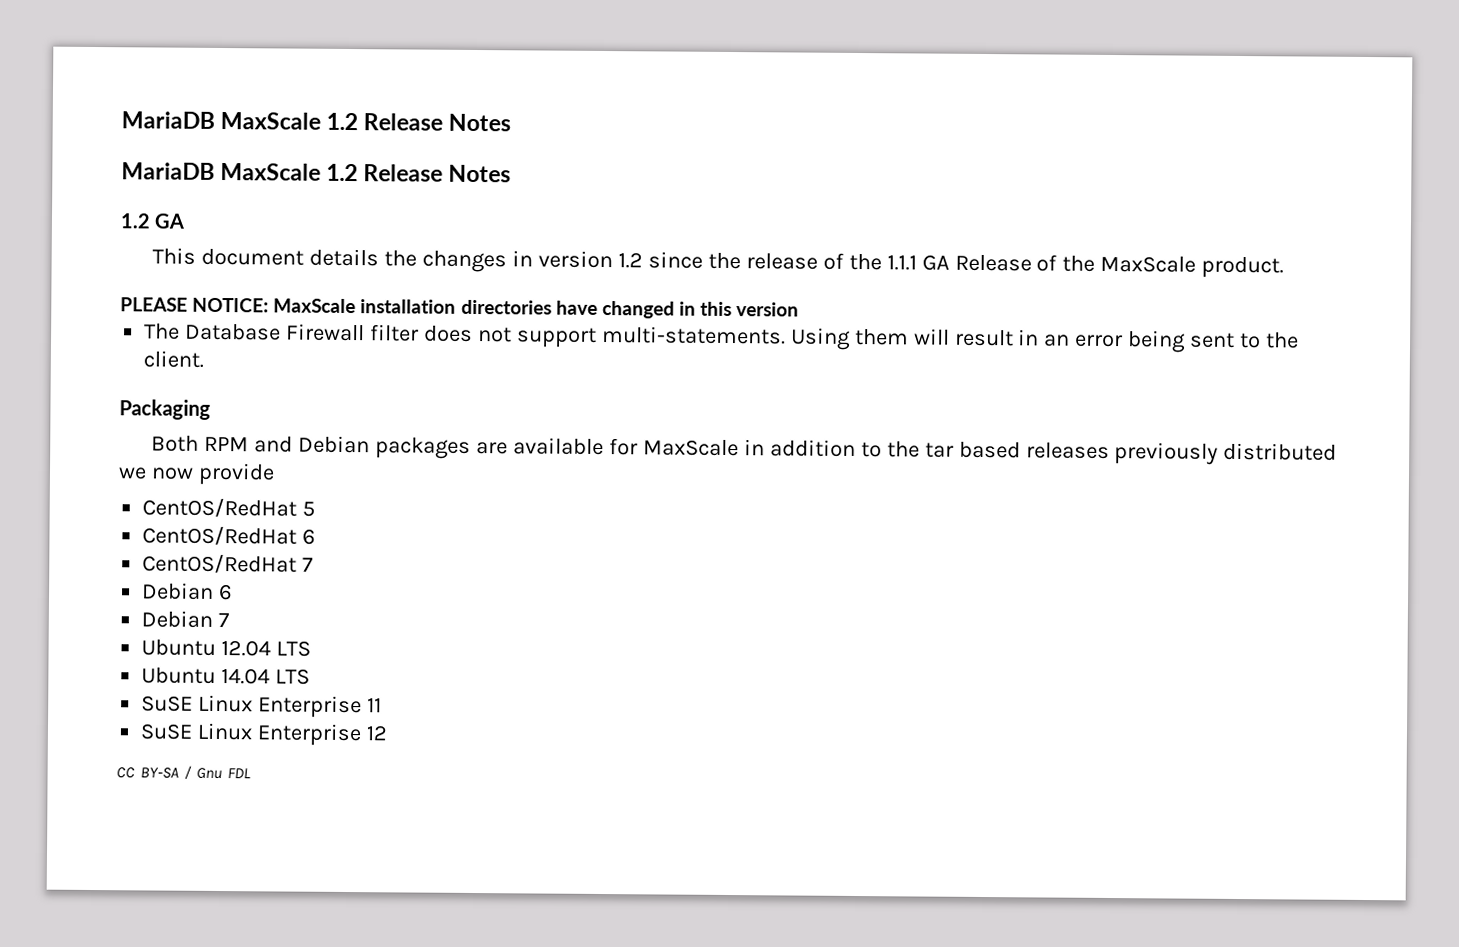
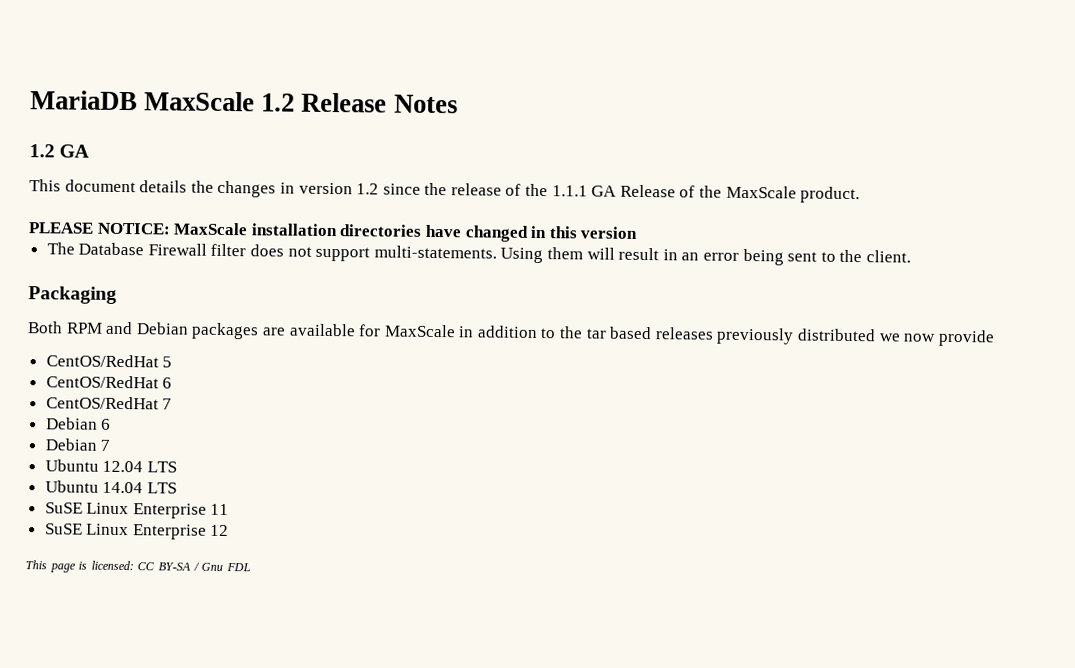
[121,111,512,132] [121,162,512,183] MariaDB MaxScale 1.2 Release Notes // MariaDB MaxScale 1.2 Release Notes -> [30,90,458,114] MariaDB MaxScale 1.2 Release Notes
(389, 733) none -> [25,560,134,573] This page is licensed:

